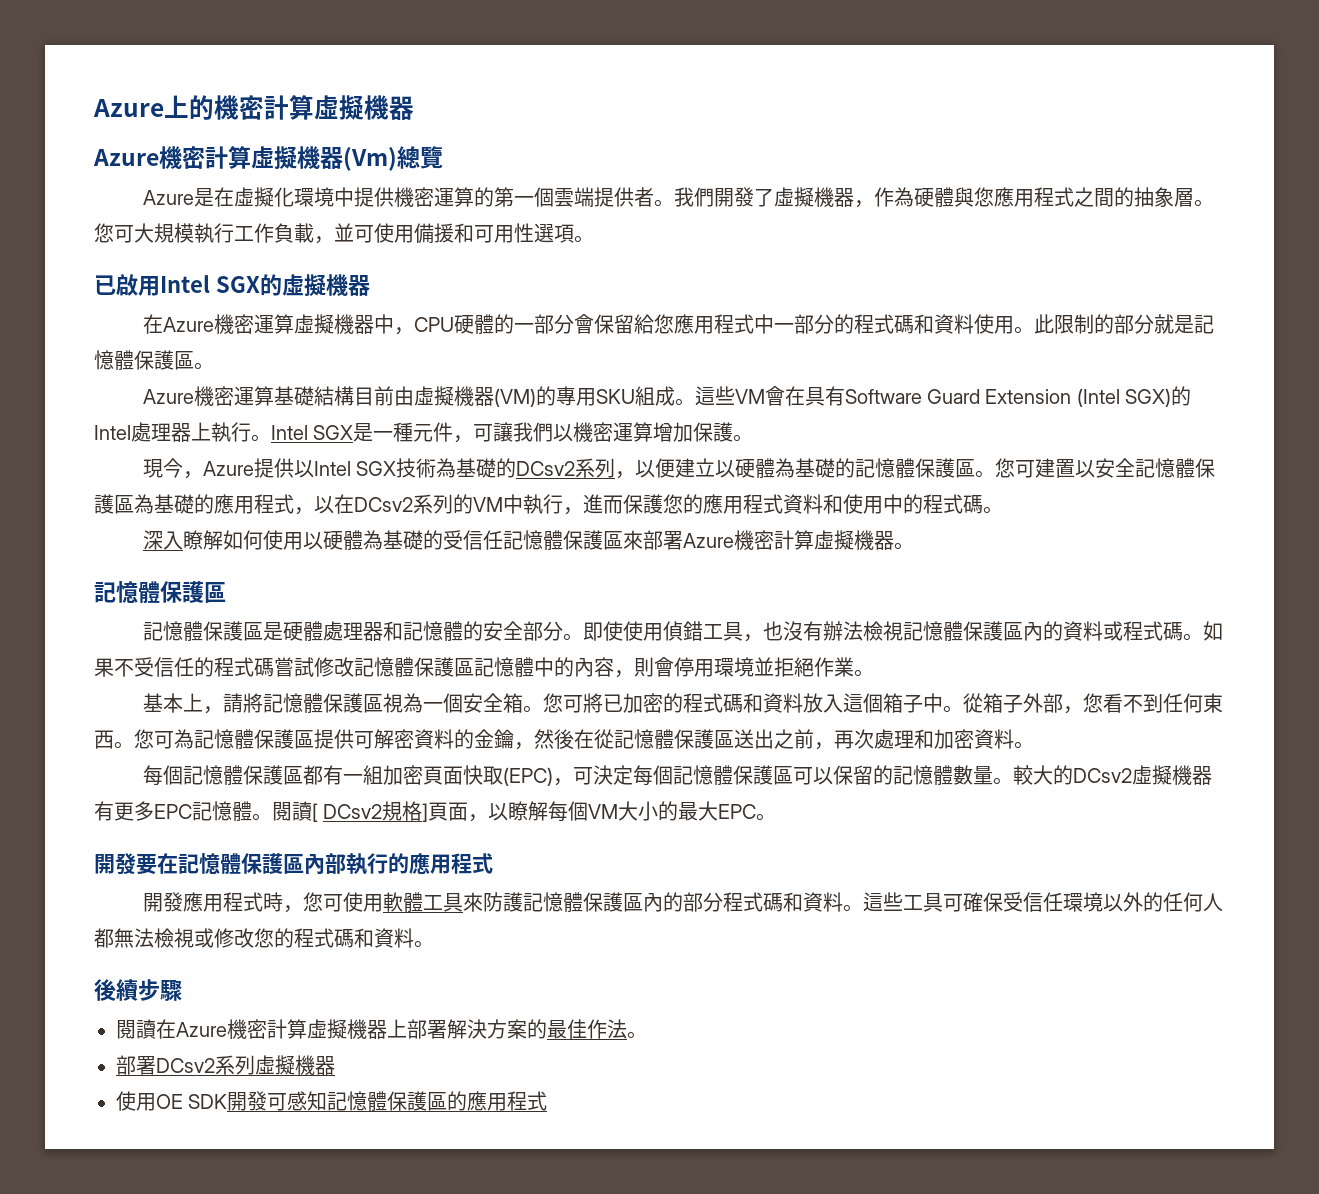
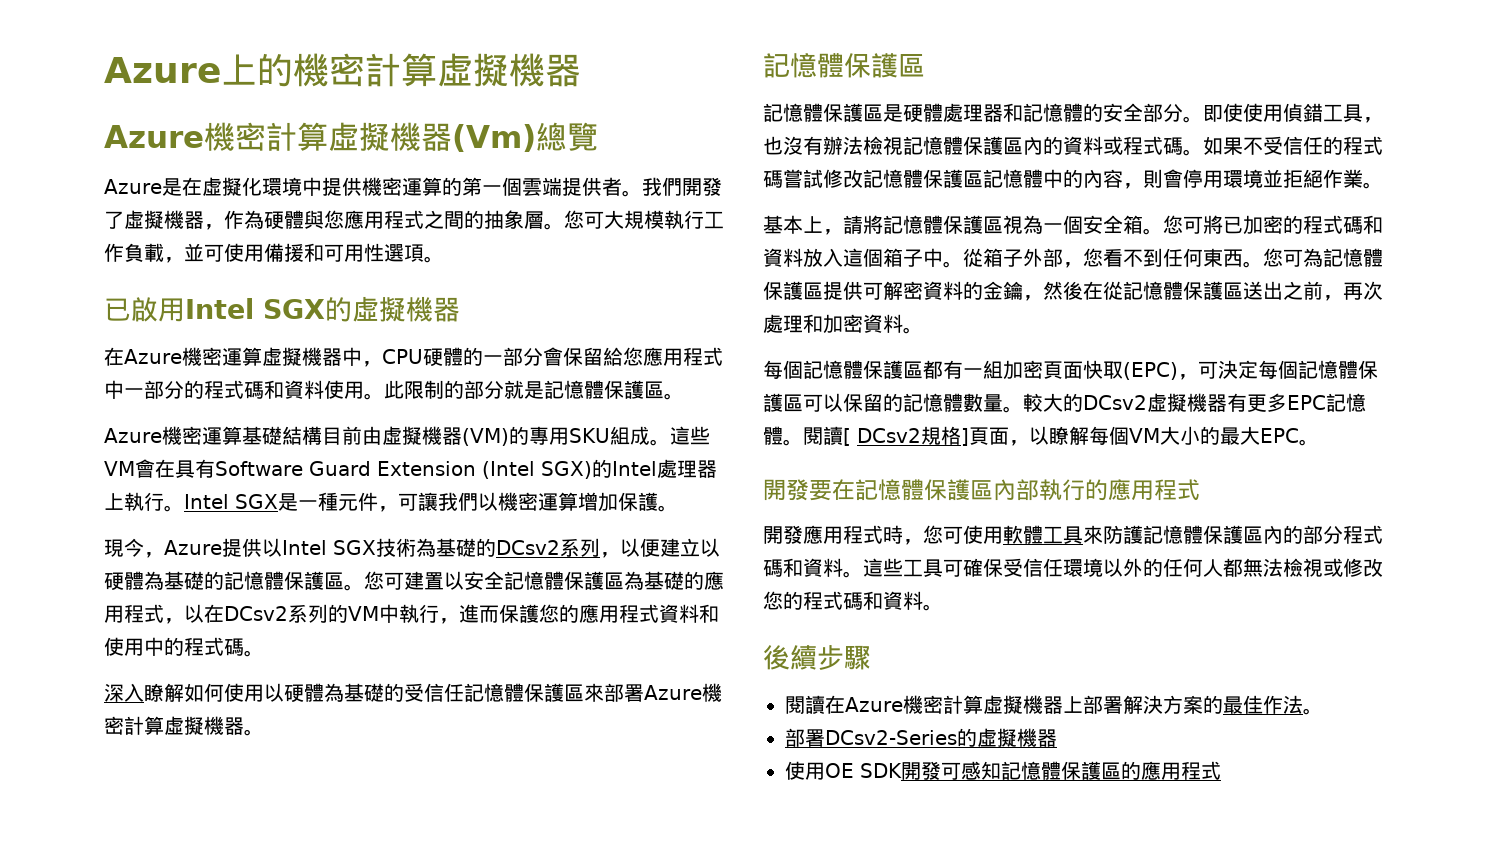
[156,1055,255,1075] DCsv2系列 -> [825,728,977,747] DCsv2-Series的

